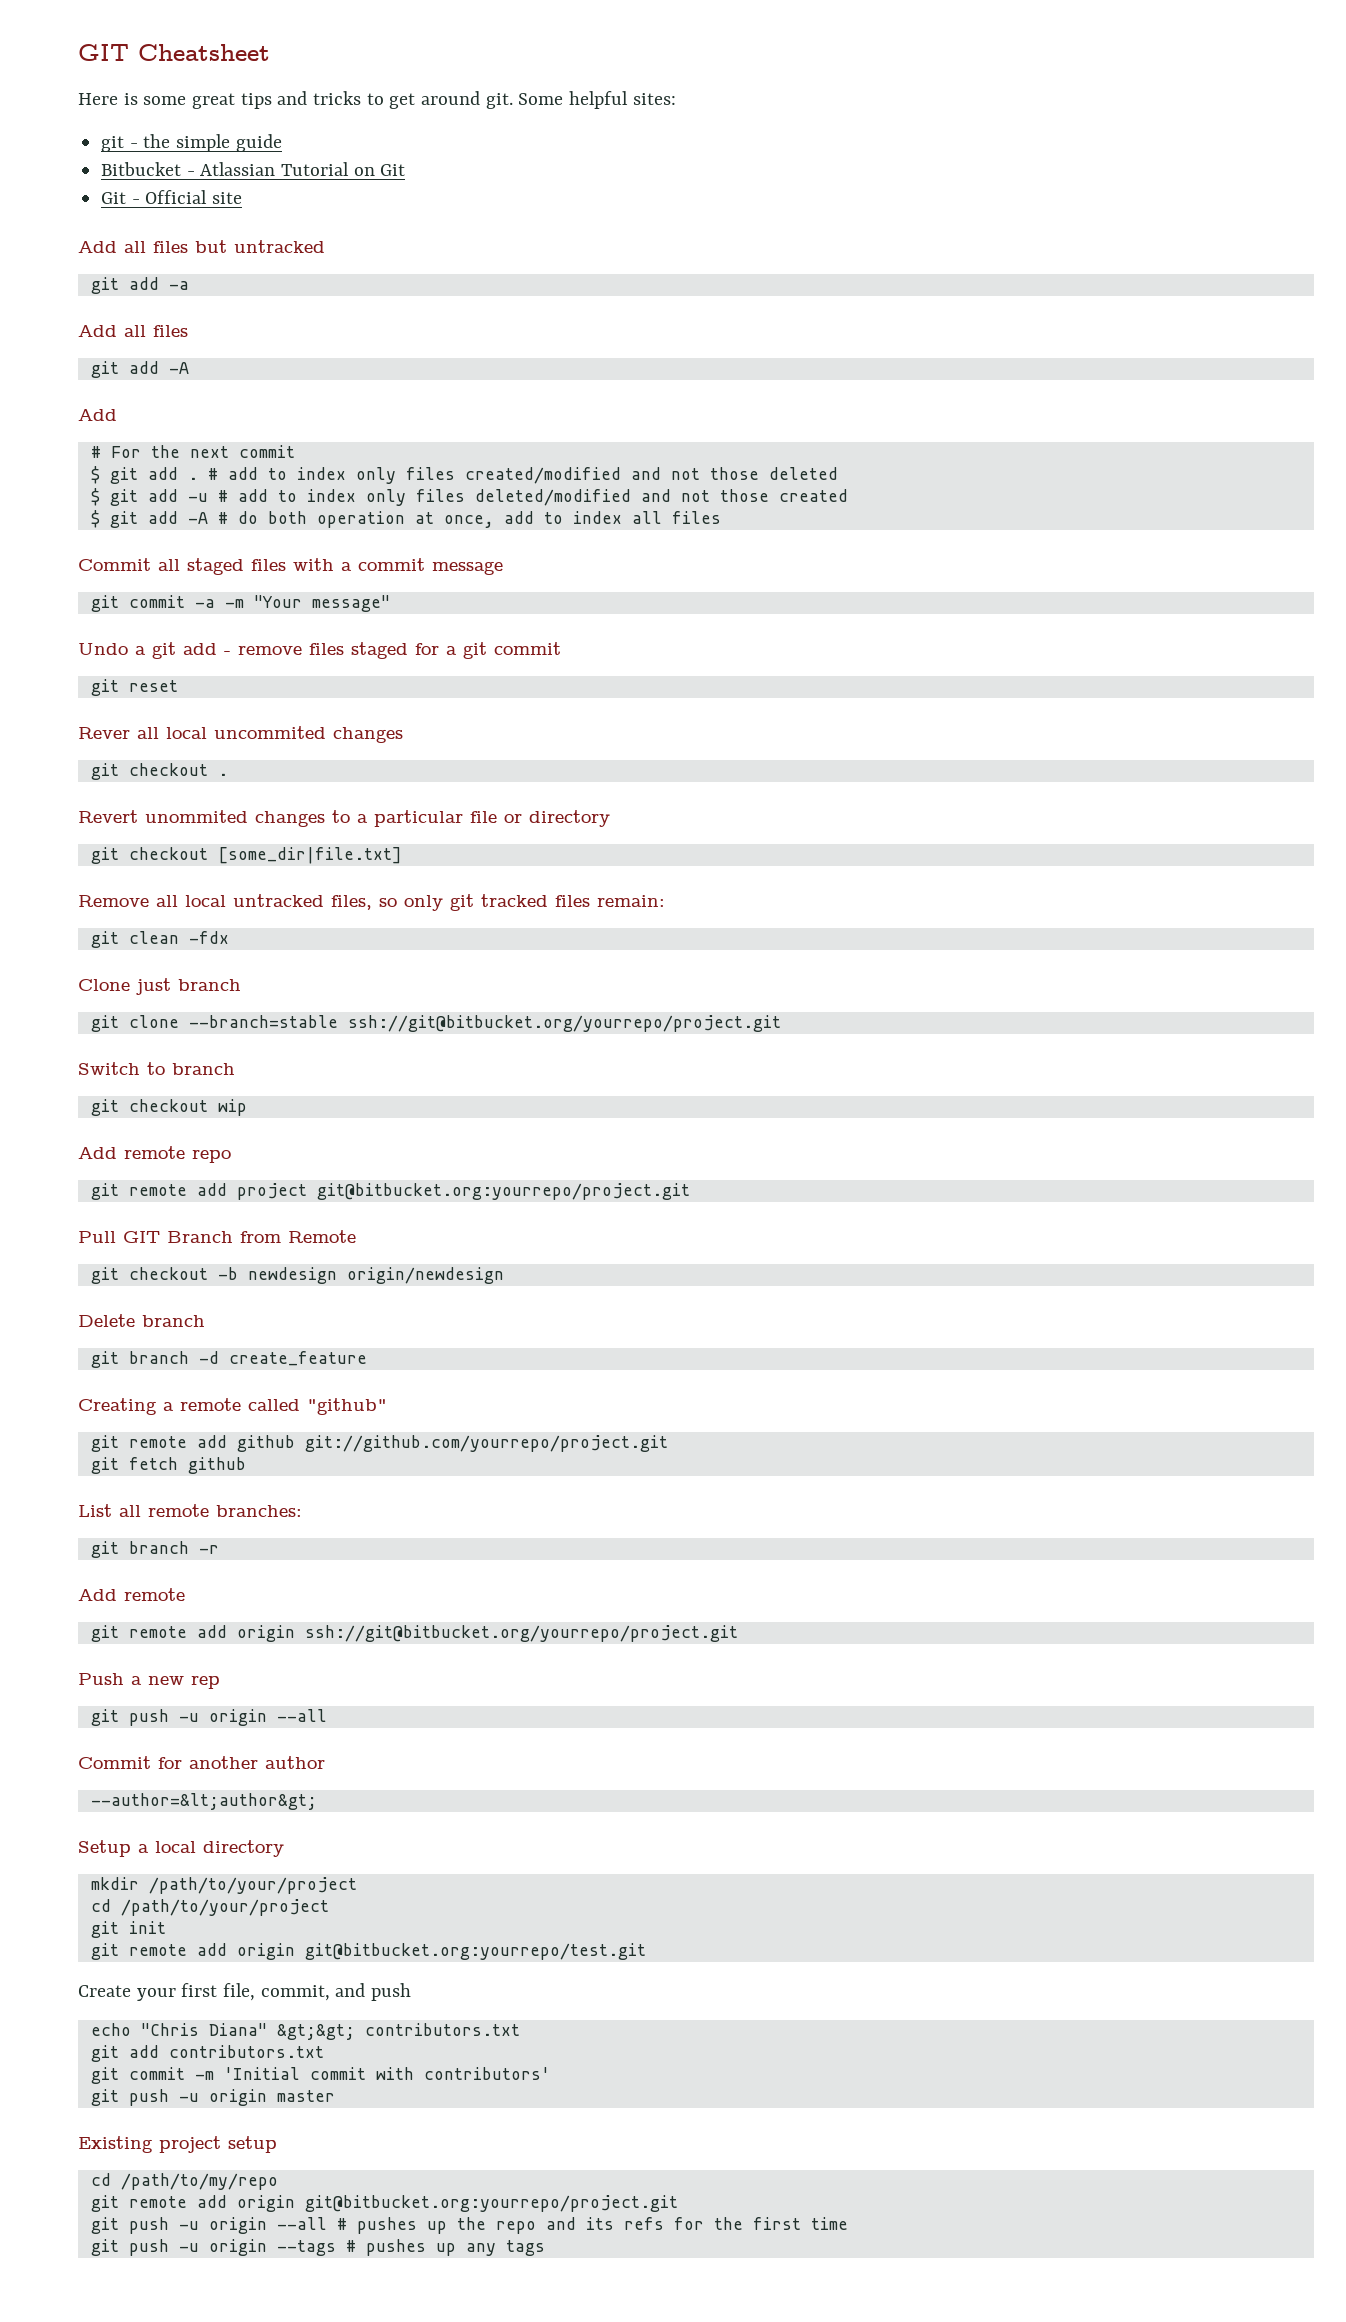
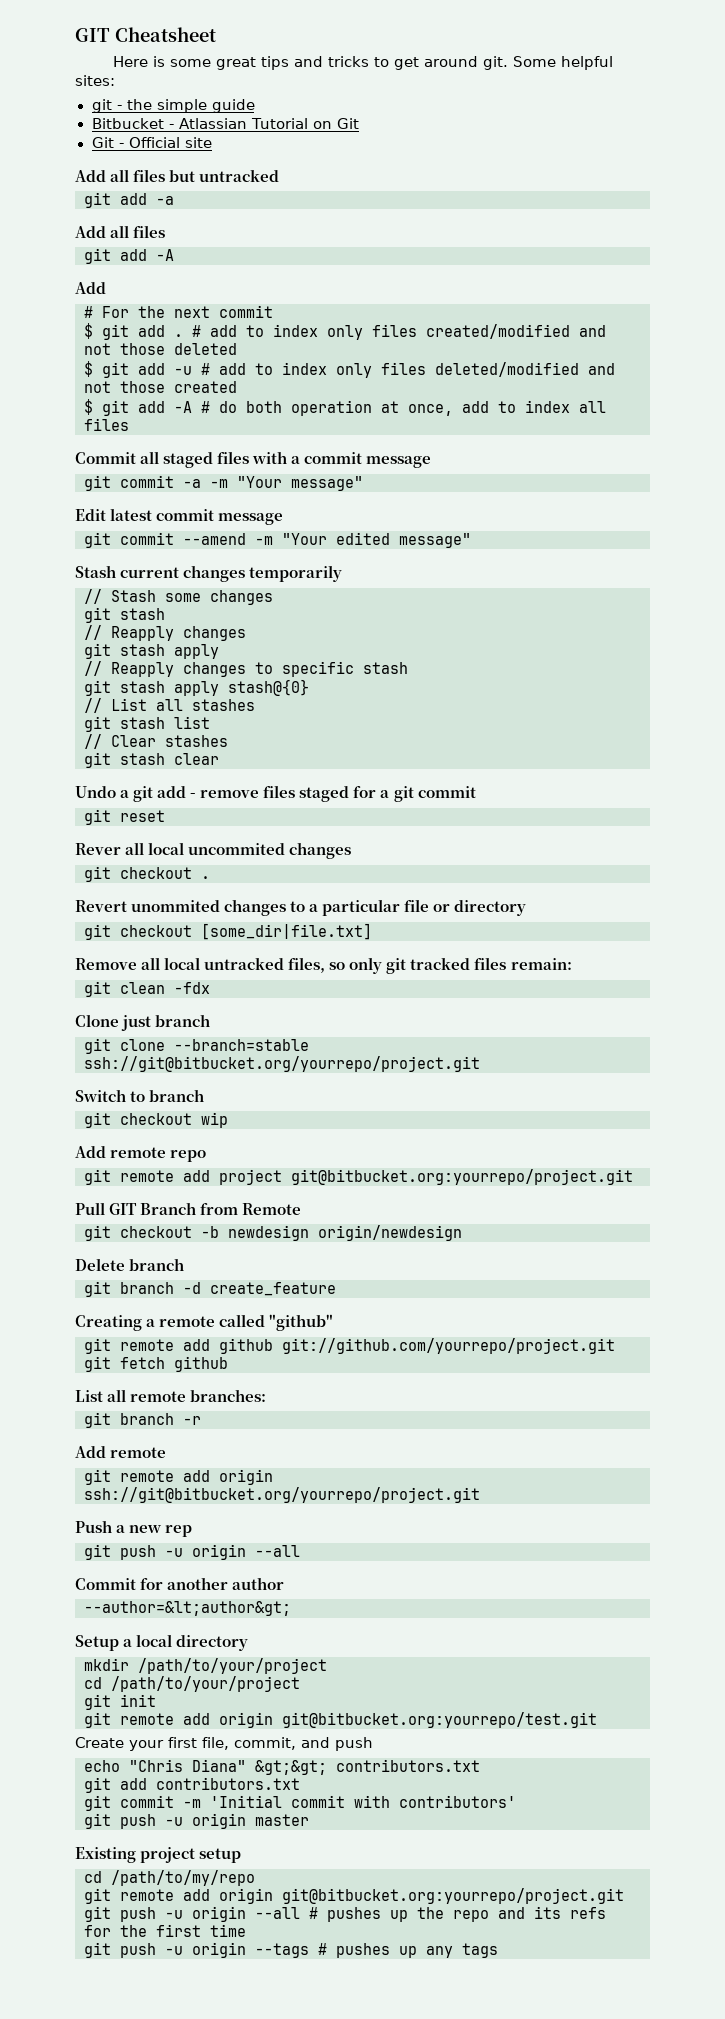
(390, 603) none -> [75,508,284,525] [84,532,471,548] [75,565,343,582] [84,589,273,605] [84,607,165,623] [84,625,246,641] [84,643,219,659] [84,661,408,677] [84,679,309,696] [84,698,255,713] [84,716,210,732] [84,734,228,749] [84,752,219,768] // Edit latest commit message // git commit --amend -m "Your edited message" // Stash current changes temporarily // // Stash some changes // git stash // // Reapply changes // git stash apply // // Reapply changes to specific stash // git stash apply stash@{0} // // List all stashes // git stash list // // Clear stashes // git stash clear

